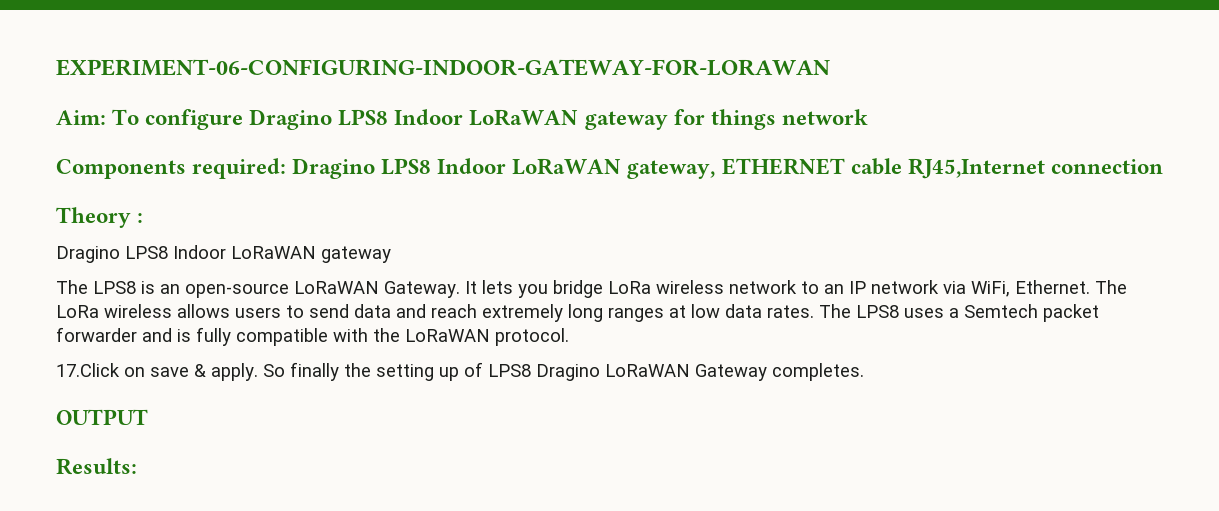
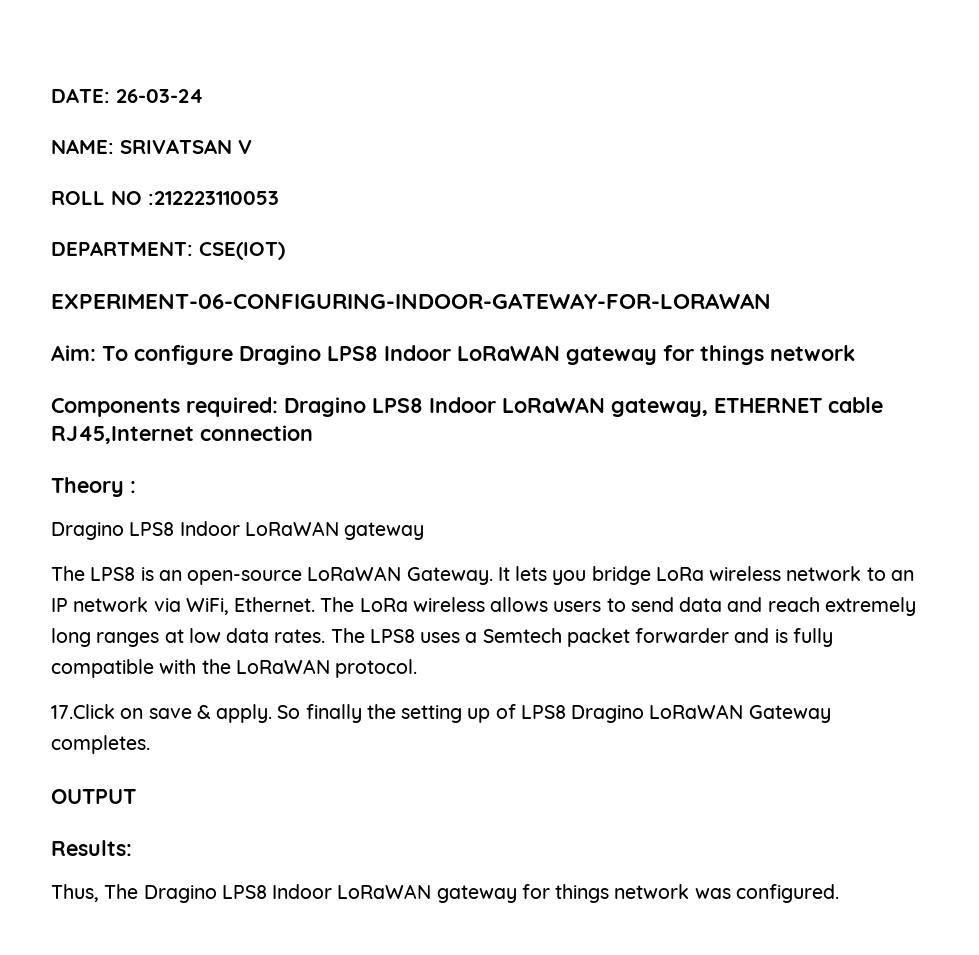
(56, 67) none -> [51,88,204,103] [51,139,252,154] [51,191,279,205] [51,241,285,260] DATE: 26-03-24 // NAME: SRIVATSAN V // ROLL NO :212223110053 // DEPARTMENT: CSE(IOT) //
(137, 466) none -> [51,884,839,903] // Thus, The Dragino LPS8 Indoor LoRaWAN gateway for things network was configured.

